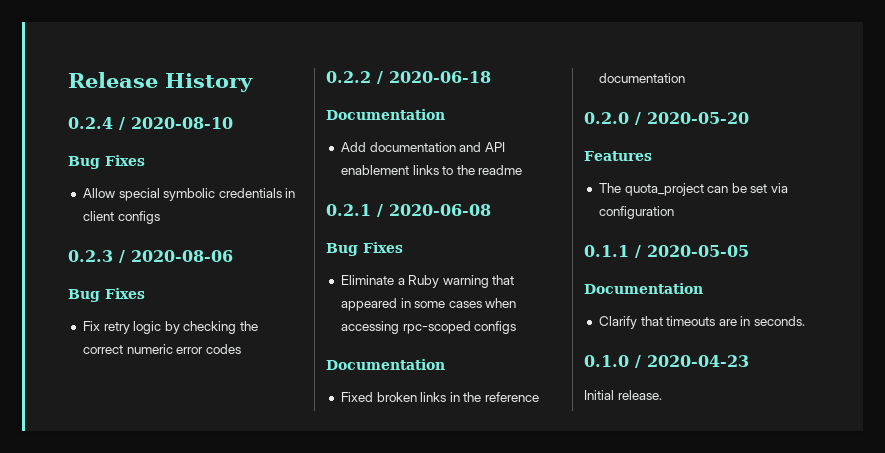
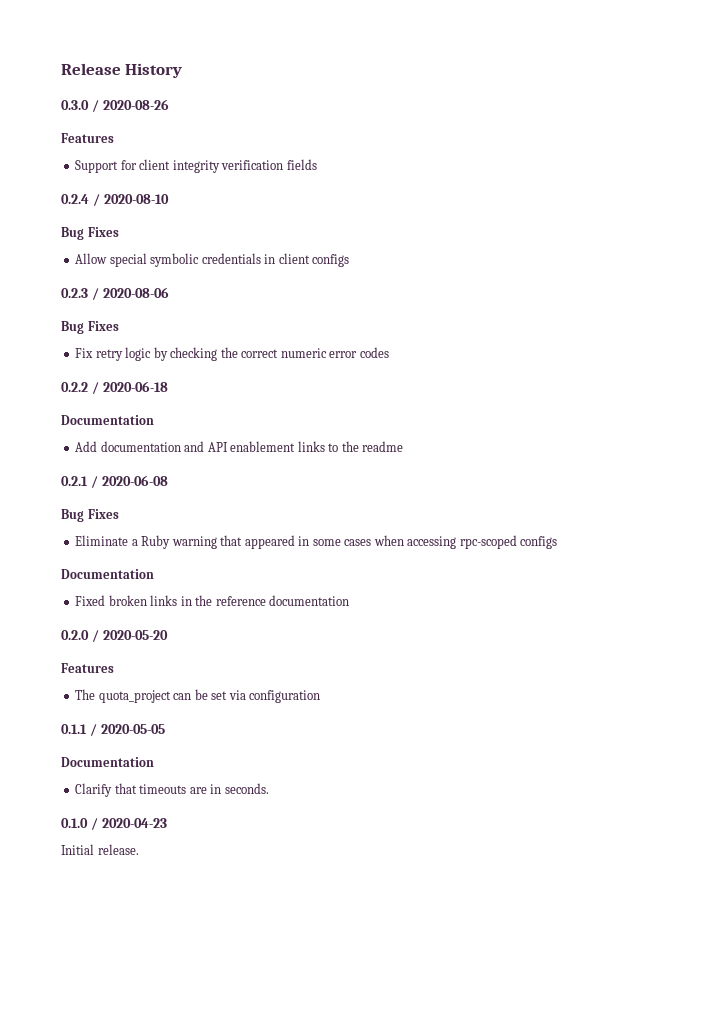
(253, 82) none -> [61,99,169,112] [61,133,114,143] [75,159,317,173] // 0.3.0 / 2020-08-26 // Features // Support for client integrity verification fields

